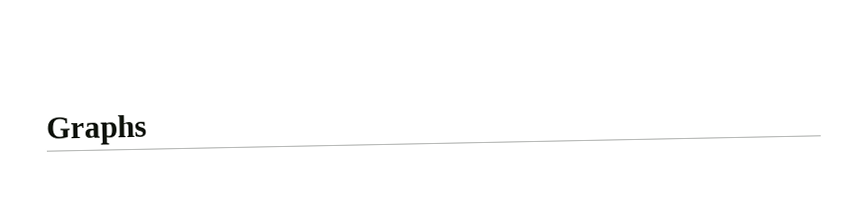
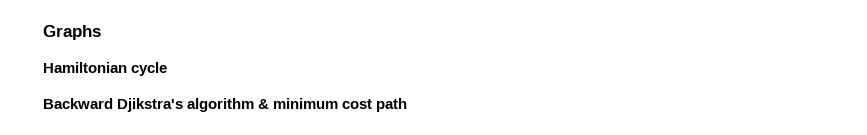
(147, 130) none -> [43,62,168,76] [43,98,408,112] // Hamiltonian cycle // Backward Djikstra's algorithm & minimum cost path

